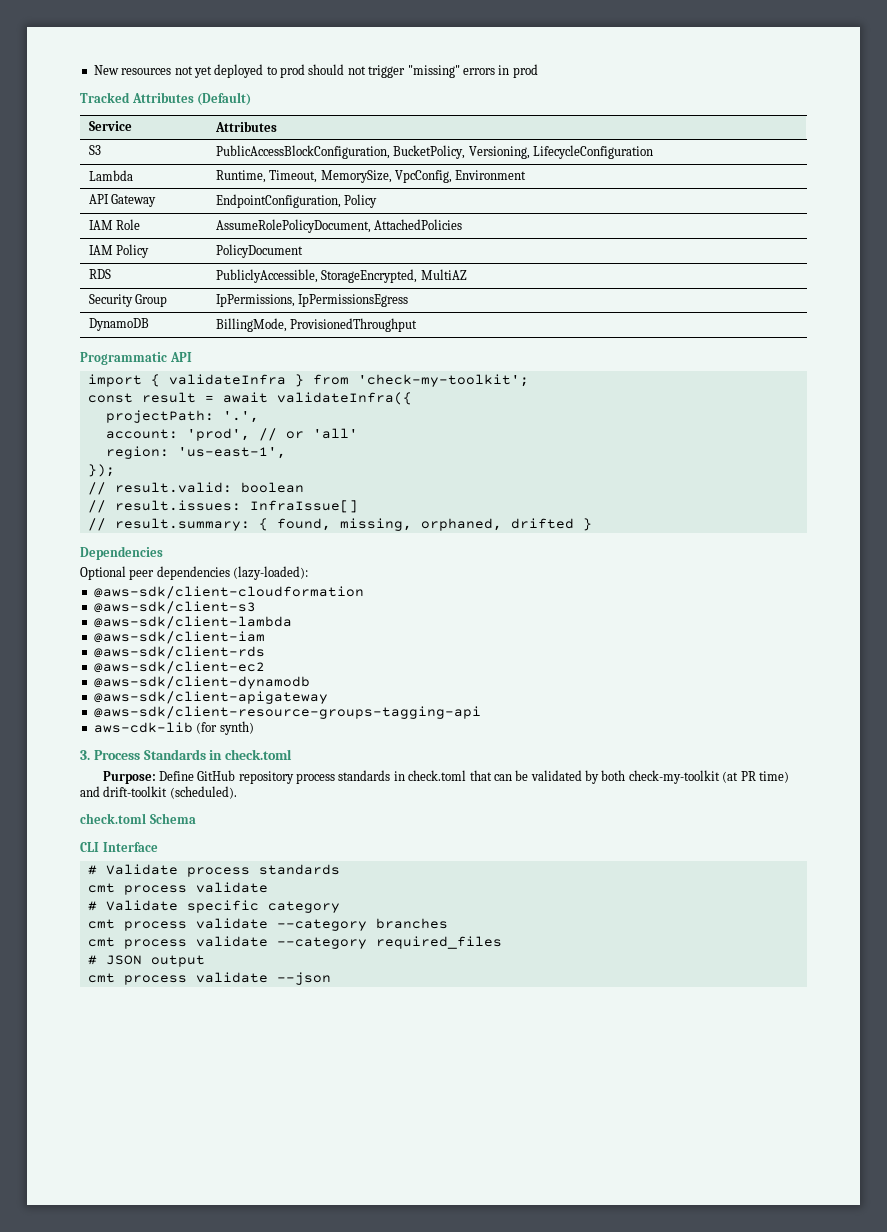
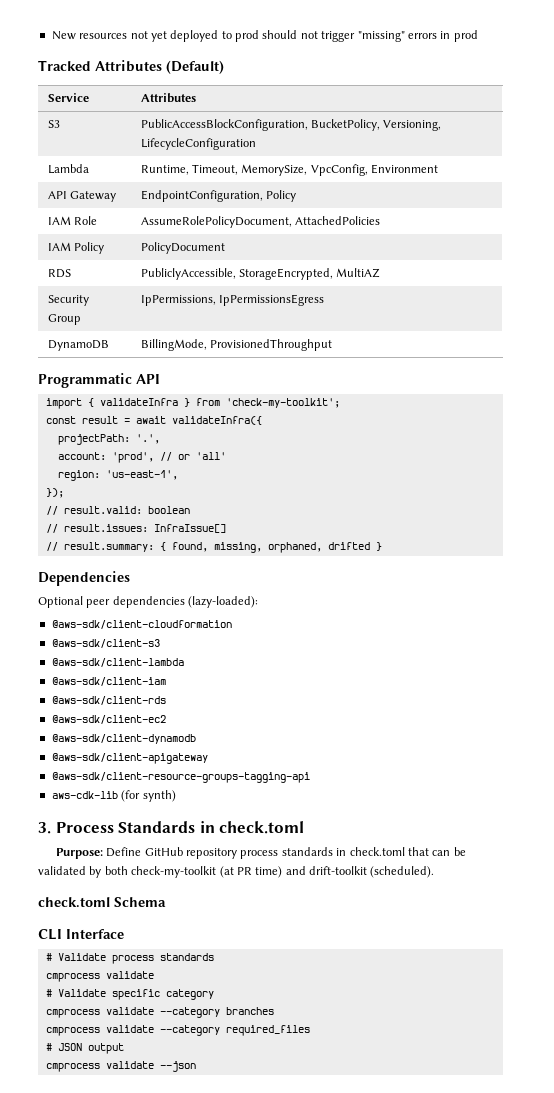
[87,883,187,895] cmt process -> [45,973,100,982] cmprocess
[87,919,187,931] cmt process -> [45,1009,100,1018] cmprocess
[87,937,187,949] cmt process -> [45,1027,100,1036] cmprocess
[87,973,187,985] cmt process -> [45,1063,100,1072] cmprocess

